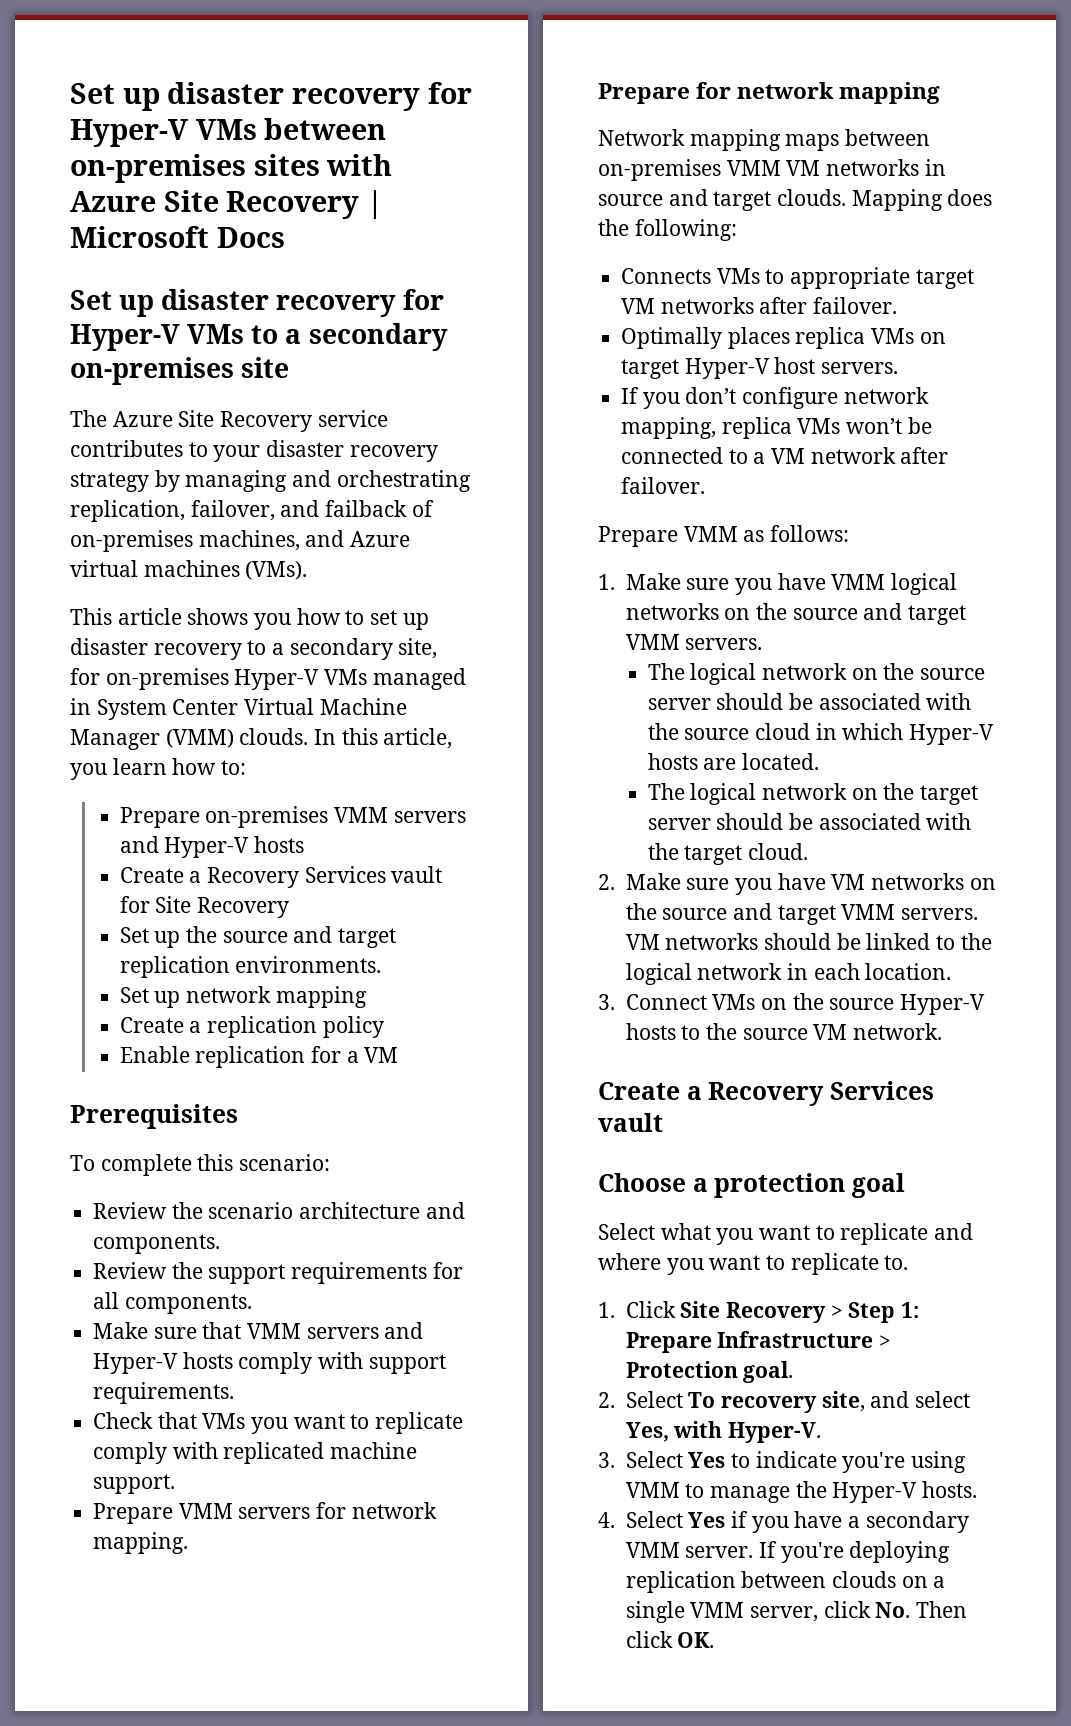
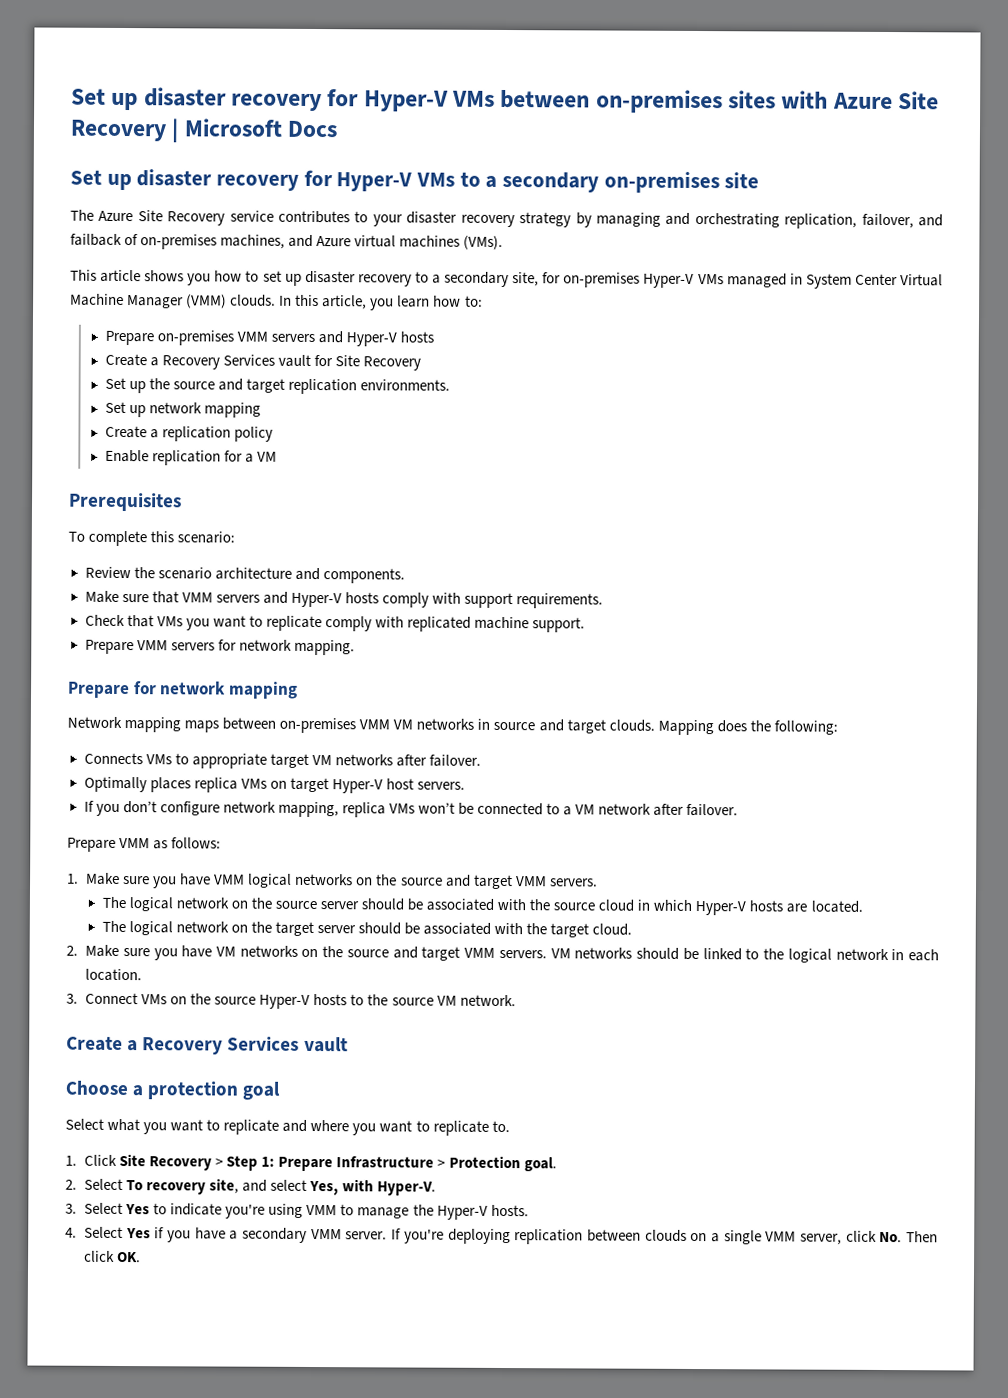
[93,1262,463,1284] [93,1292,252,1314] // Review the support requirements for all components. -> (405, 576) none

